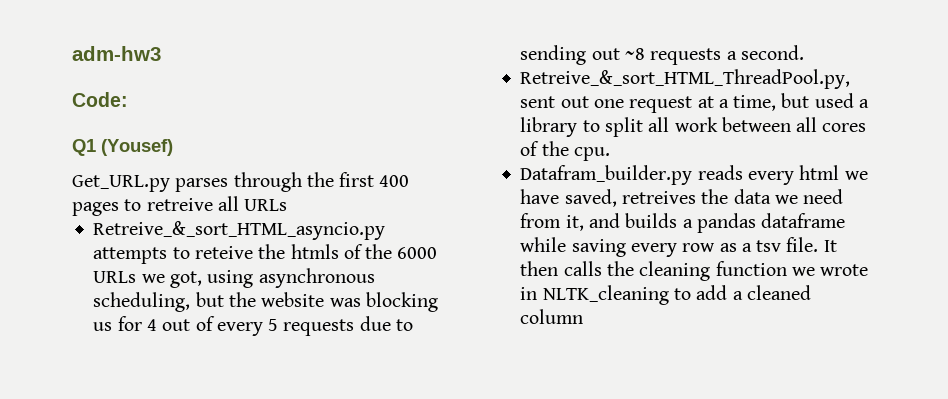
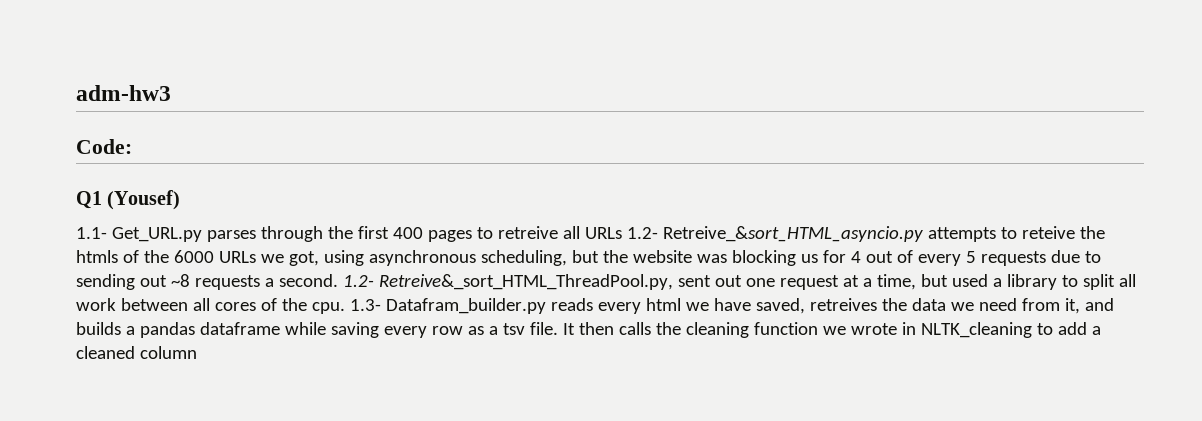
(173, 147) none -> [76,227,107,239] 1.1-
[93,221,386,240] // Retreive_&_sort_HTML_asyncio.py -> [626,226,923,242] 1.2- Retreive_&sort_HTML_asyncio.py
[520,69,851,89] // Retreive_&_sort_HTML_ThreadPool.py, -> [342,274,673,290] 1.2- Retreive&_sort_HTML_ThreadPool.py,
(610, 154) // -> [349,299,381,311] 1.3-

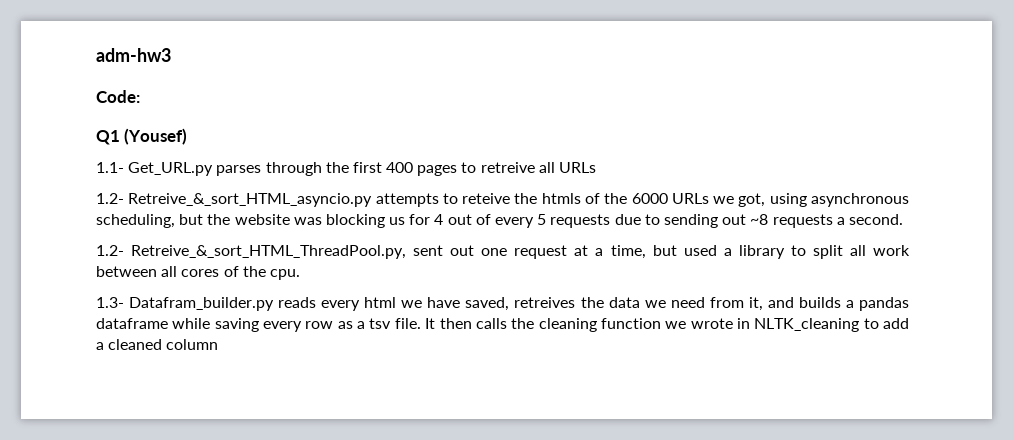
[626,226,923,242] 1.2- Retreive_&sort_HTML_asyncio.py -> [96,193,373,207] // 1.2- Retreive_&_sort_HTML_asyncio.py
[342,274,673,290] 1.2- Retreive&_sort_HTML_ThreadPool.py, -> [96,245,407,259] // 1.2- Retreive_&_sort_HTML_ThreadPool.py,
(345, 308) none -> (300, 274) //

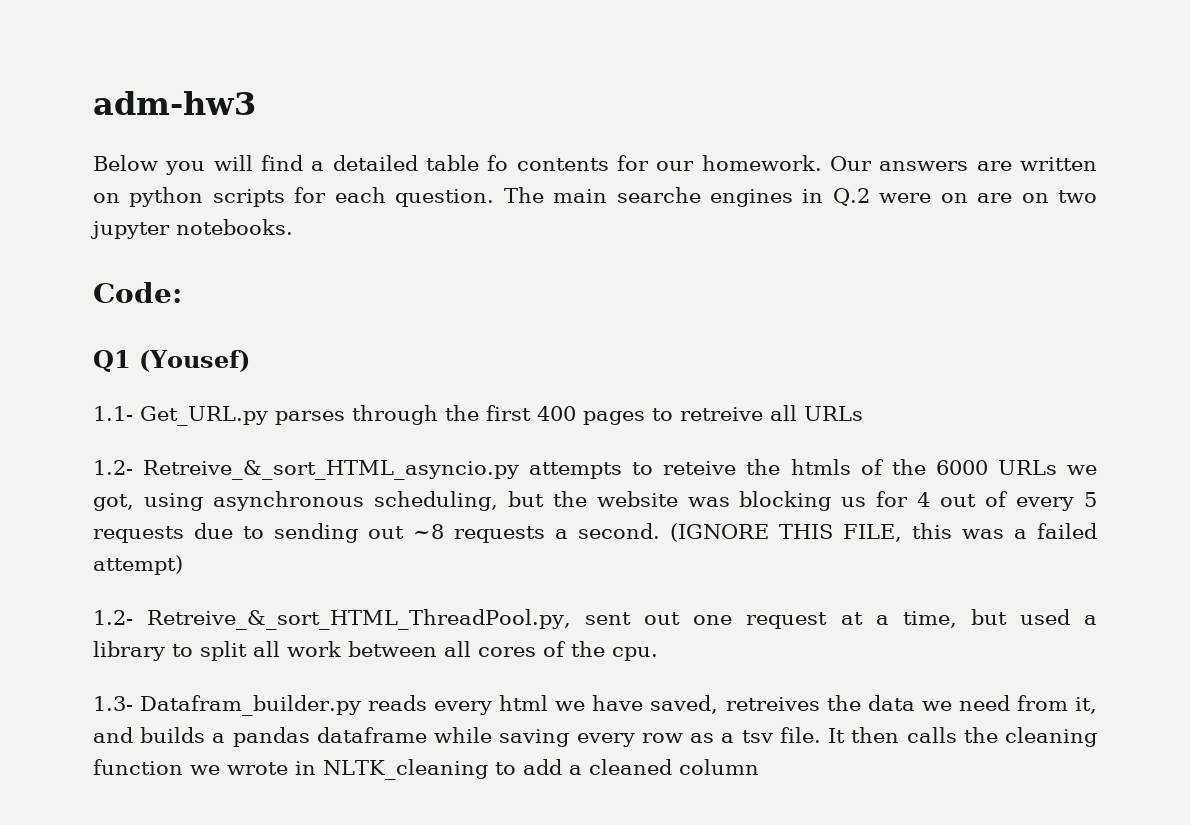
(171, 55) none -> [93,155,1098,175] [93,187,1097,207] [90,219,293,239] // Below you will find a detailed table fo contents for our homework. Our answers are written on python scripts for each question. The main searche engines in Q.2 were on are on two jupyter notebooks.
(903, 219) none -> [670,523,1097,542] [93,555,183,575] (IGNORE THIS FILE, this was a failed attempt)

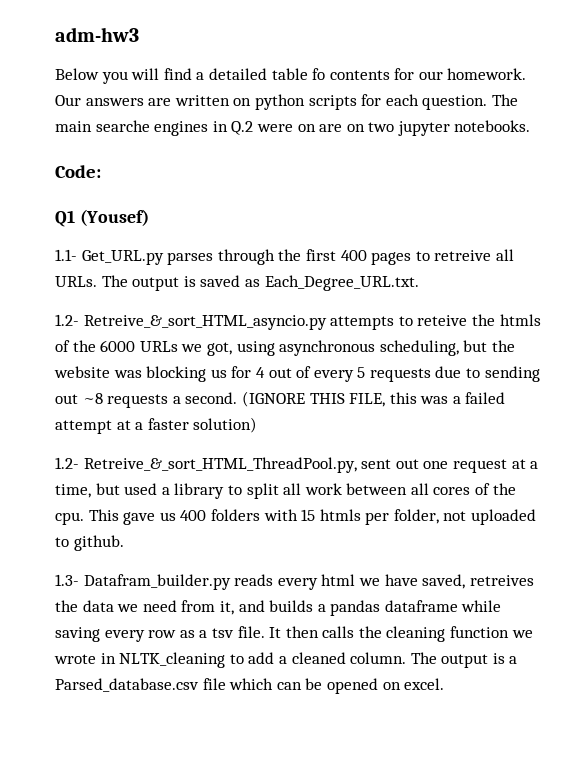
[804,406,863,421] URLs -> [55,275,419,291] URLs. The output is saved as Each_Degree_URL.txt.
[93,555,183,575] attempt) -> [55,417,258,434] attempt at a faster solution)
(658, 654) none -> [88,509,537,525] [55,535,124,551] This gave us 400 folders with 15 htmls per folder, not uploaded to github.
[678,759,759,775] column -> [350,652,518,668] [55,678,445,694] column. The output is a Parsed_database.csv file which can be opened on excel.

